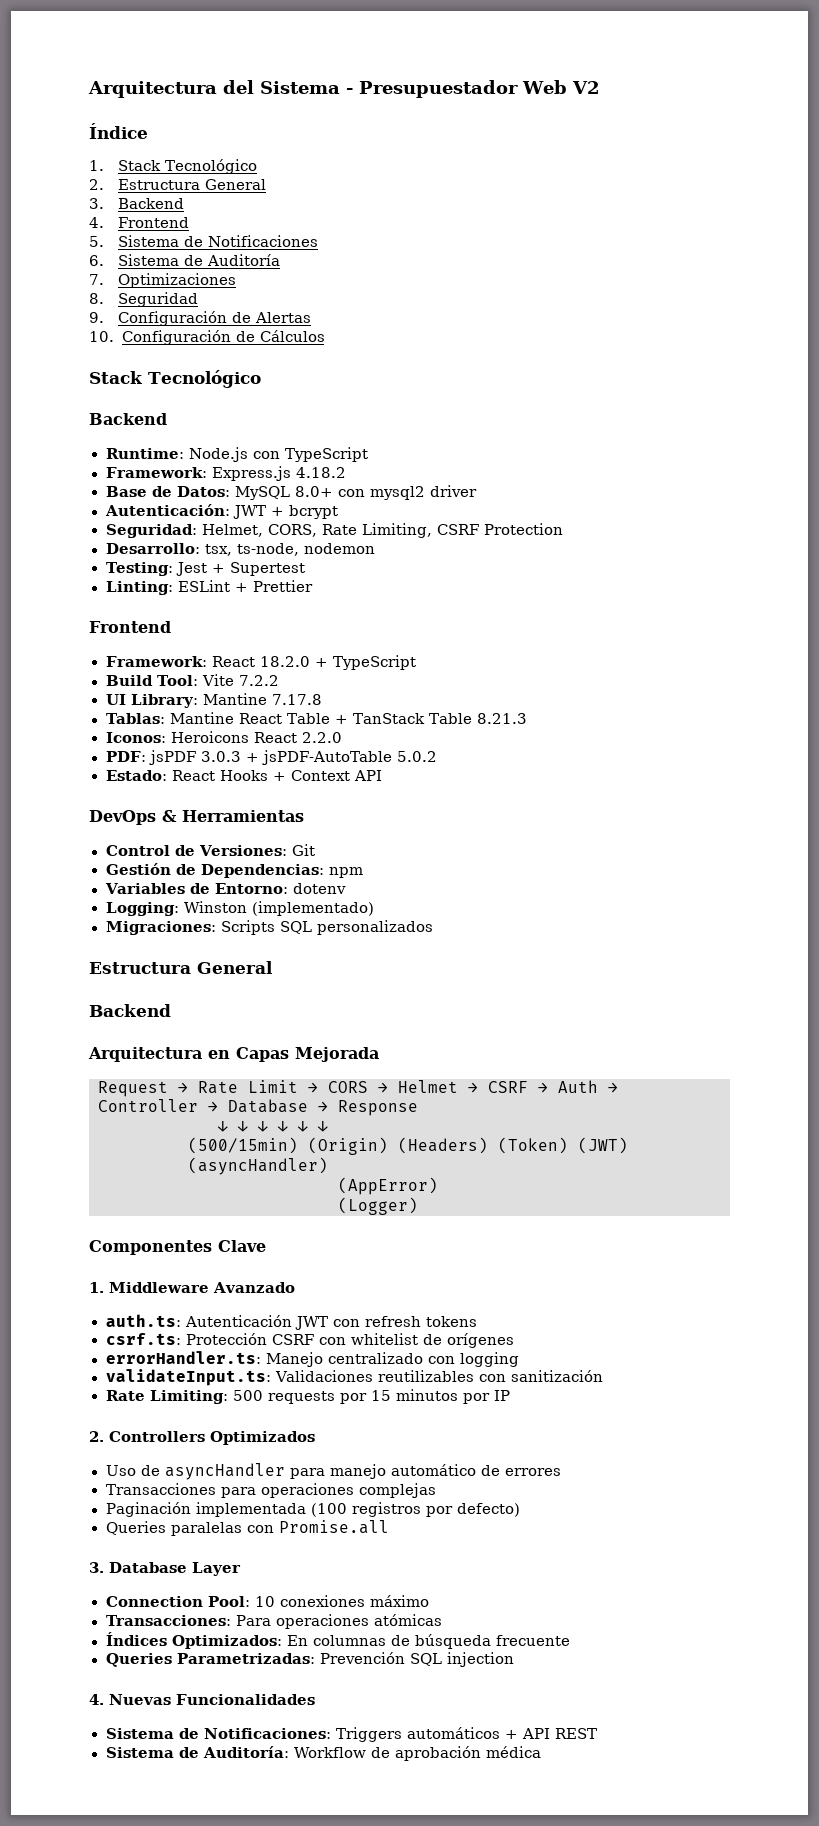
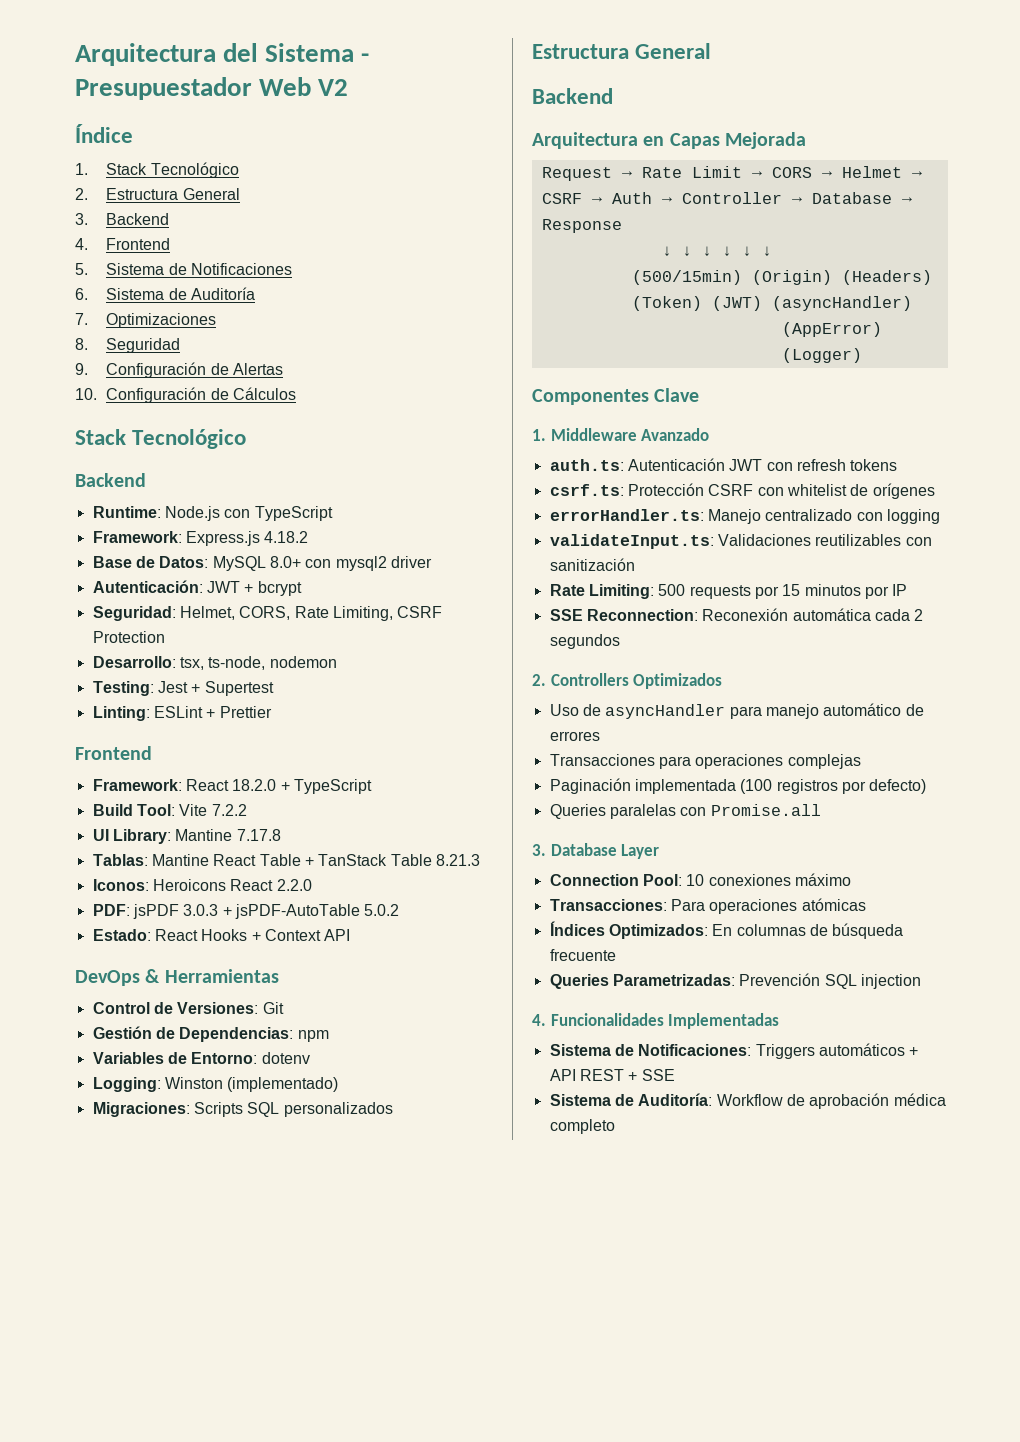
(510, 1395) none -> [549,608,924,621] [549,634,620,649] // SSE Reconnection: Reconexión automática cada 2 segundos
[109,1694,171,1705] Nuevas -> (546, 1020) none
(315, 1699) none -> [668,1013,780,1029] Implementadas
(597, 1733) none -> [628,1069,675,1081] + SSE
(542, 1752) none -> [549,1119,615,1134] completo

